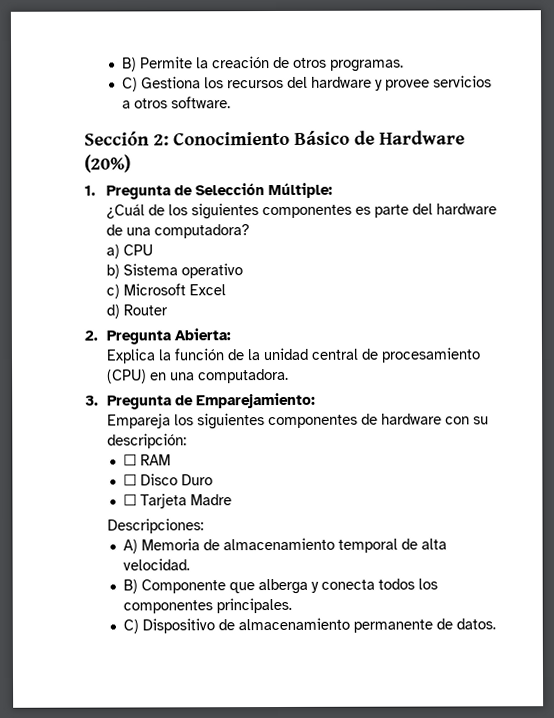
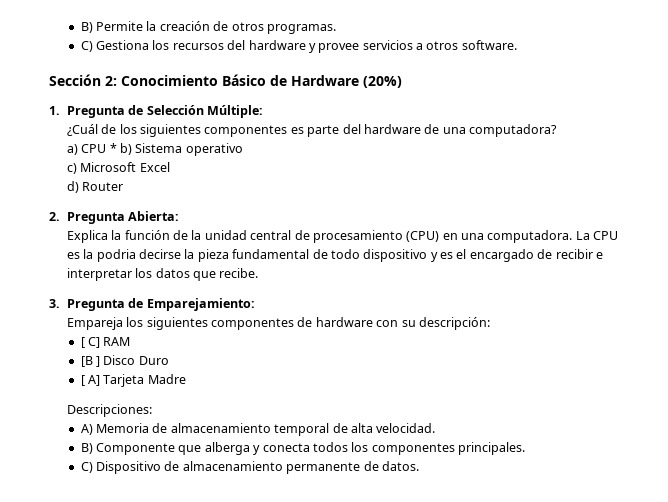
(153, 250) // -> [109,143,117,153] *
(289, 376) none -> [575,231,619,240] [66,249,603,262] [66,268,259,281] La CPU es la podria decirse la pieza fundamental de todo dispositivo y es el encargado de recibir e interpretar los datos que recibe.
[122,454,137,466] ☐ -> [80,337,101,348] [ C]
[122,474,137,486] ☐ -> [80,356,101,367] [B ]
[122,494,137,506] ☐ -> [80,375,101,386] [ A]

